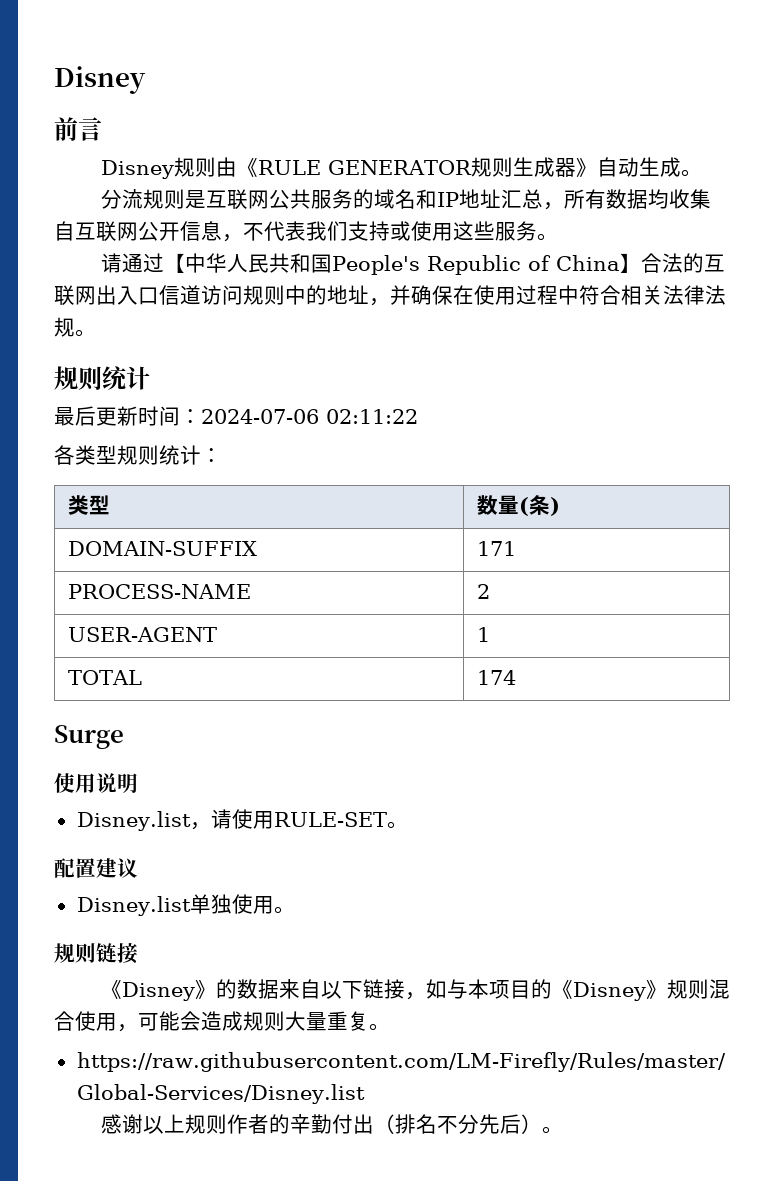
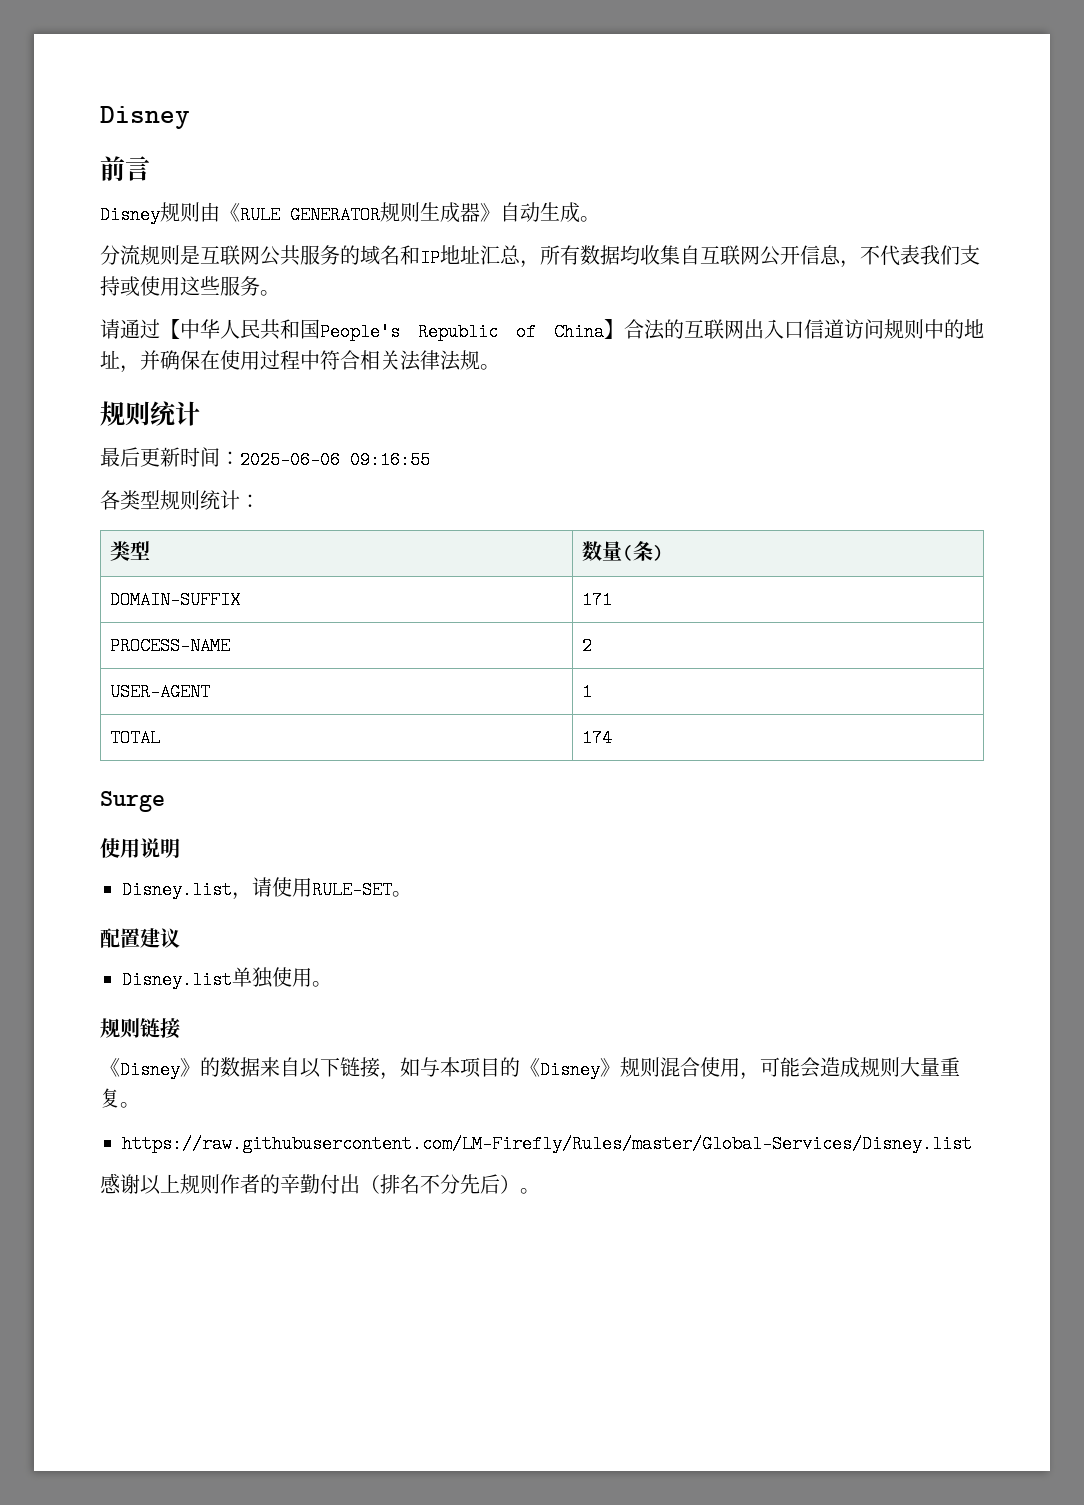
[201,409,418,424] 2024-07-06 02:11:22 -> [240,451,430,469] 2025-06-06 09:16:55

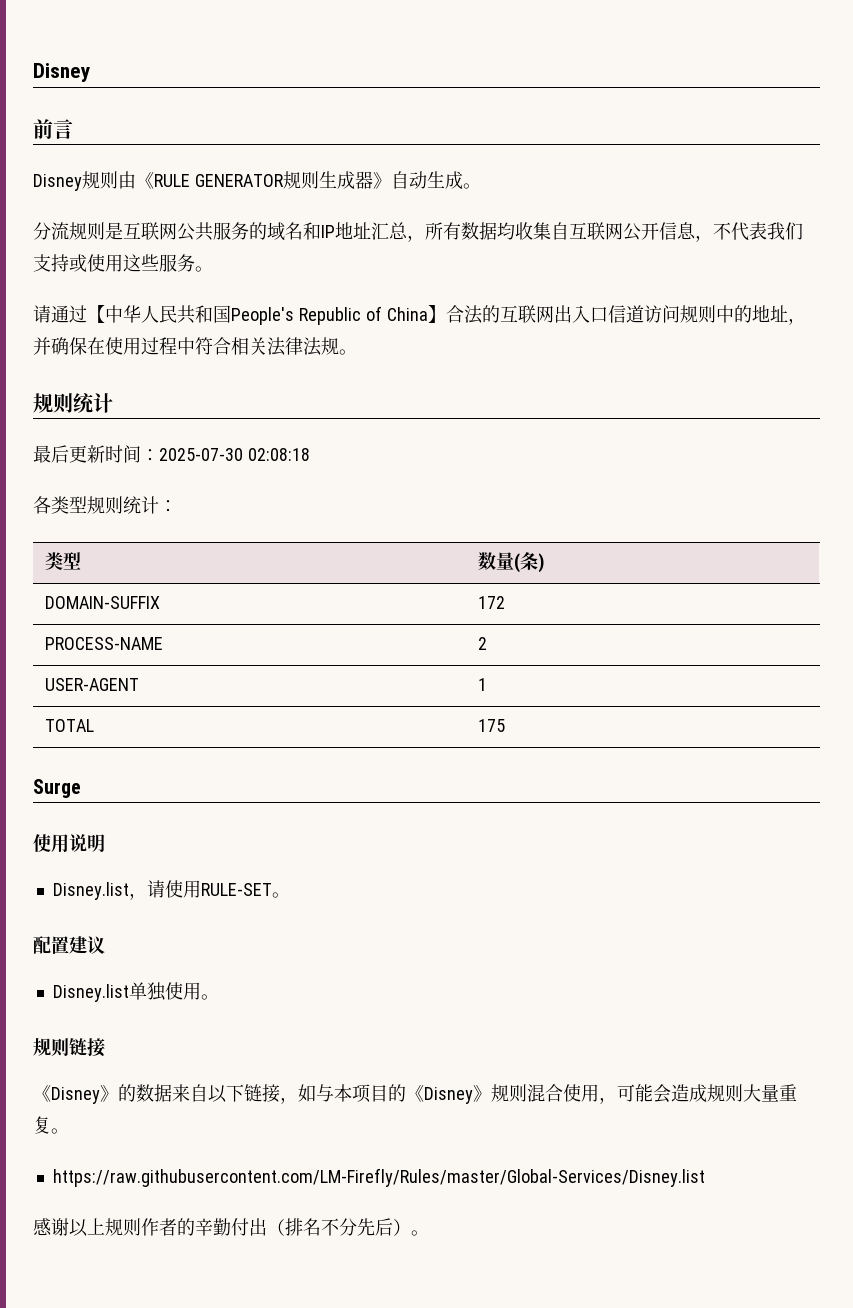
[240,451,430,469] 2025-06-06 09:16:55 -> [159,448,310,461] 2025-07-30 02:08:18
[582,591,613,609] 171 -> [477,596,505,609] 172
[582,729,613,747] 174 -> [477,719,505,732] 175

